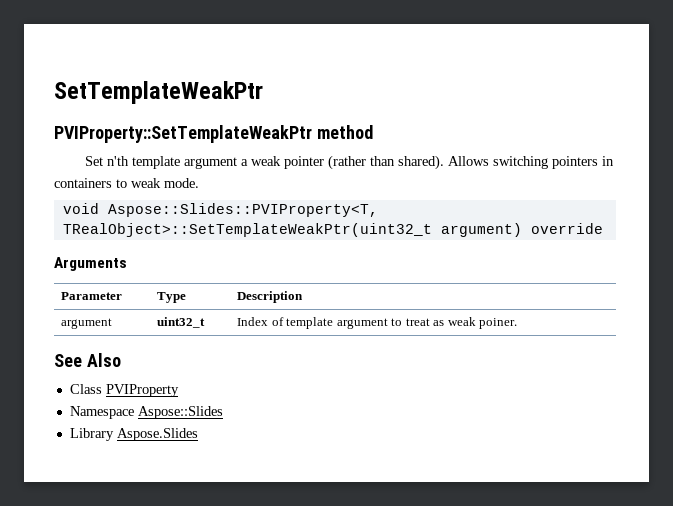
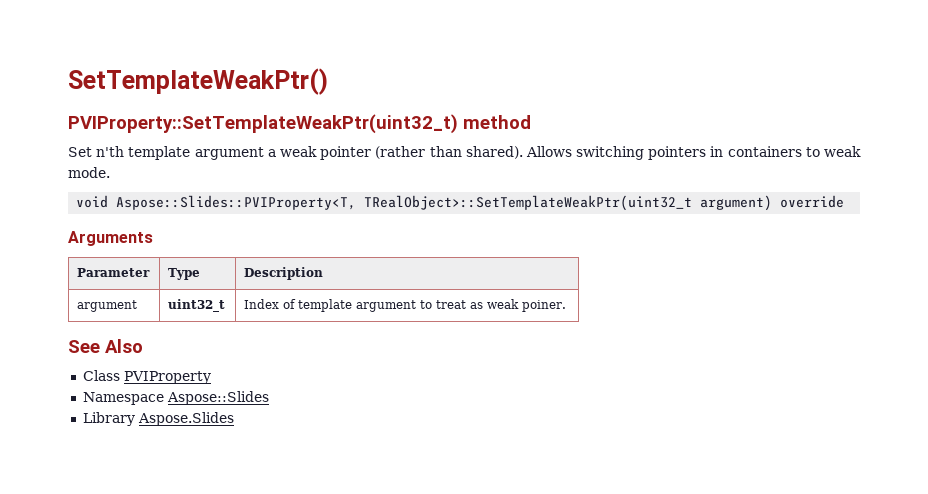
[54,81,263,104] [54,125,312,143] SetTemplateWeakPtr // PVIProperty::SetTemplateWeakPtr -> [68,68,328,95] [68,114,458,134] SetTemplateWeakPtr() // PVIProperty::SetTemplateWeakPtr(uint32_t)

